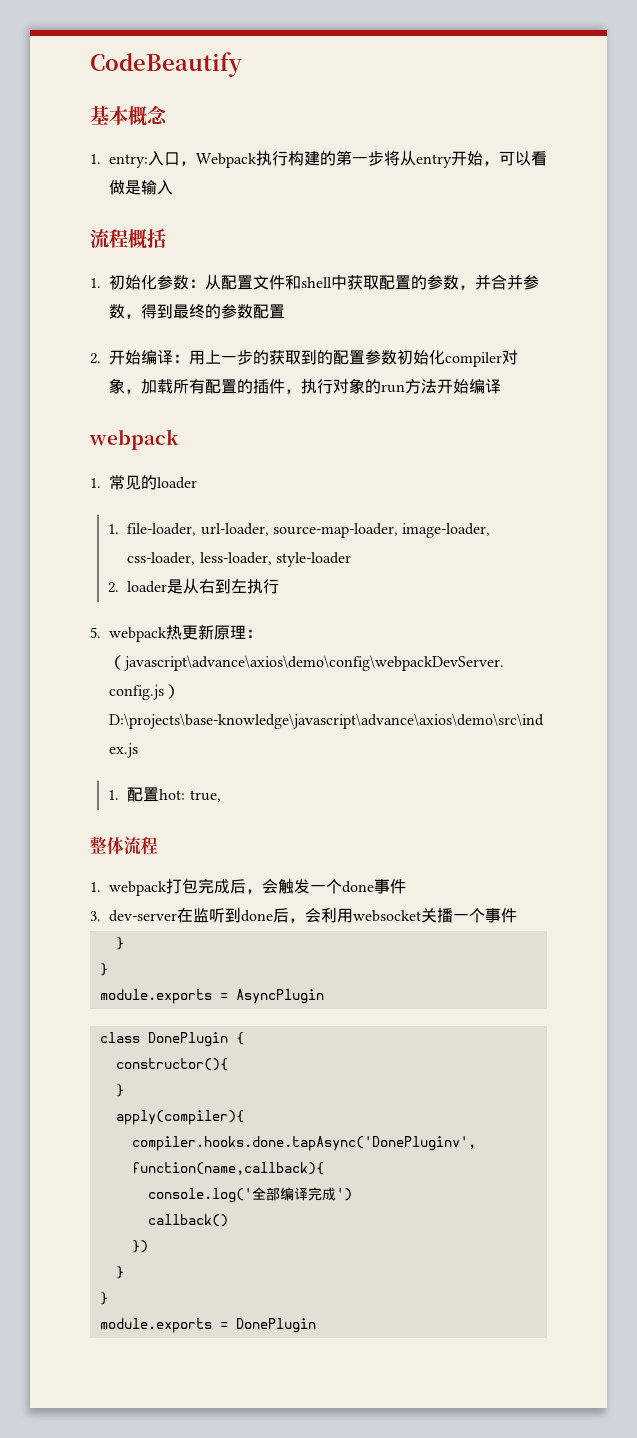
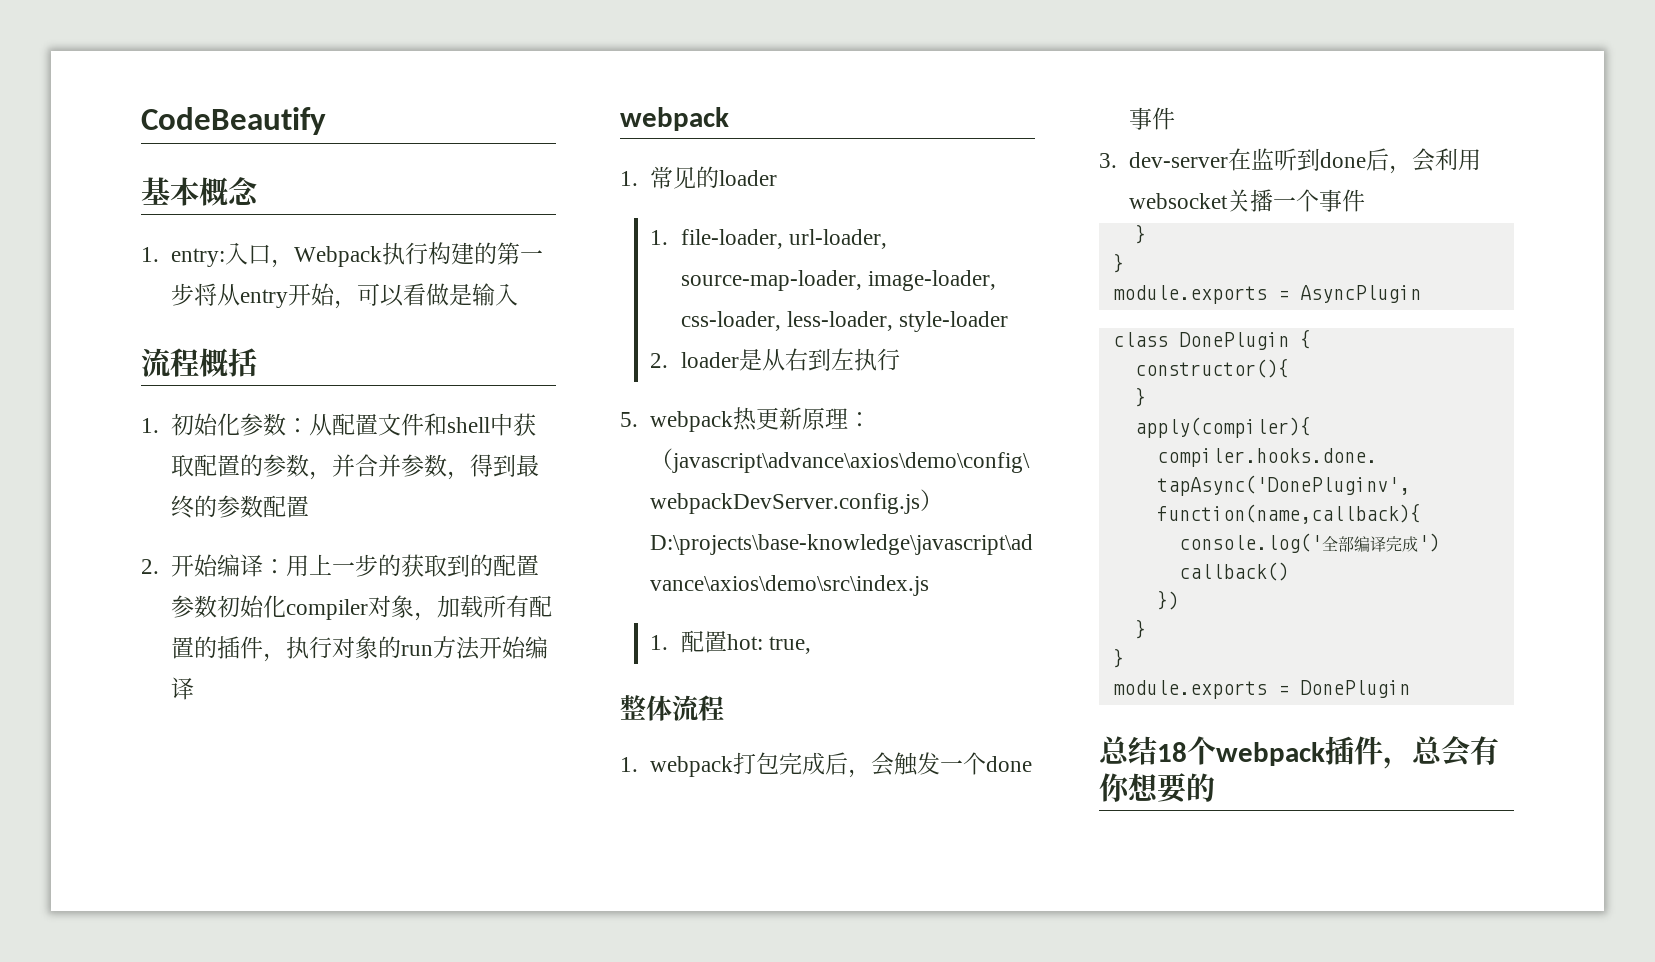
(316, 1325) none -> [1099,736,1499,769] [1099,773,1215,803] // 总结18个webpack插件，总会有你想要的

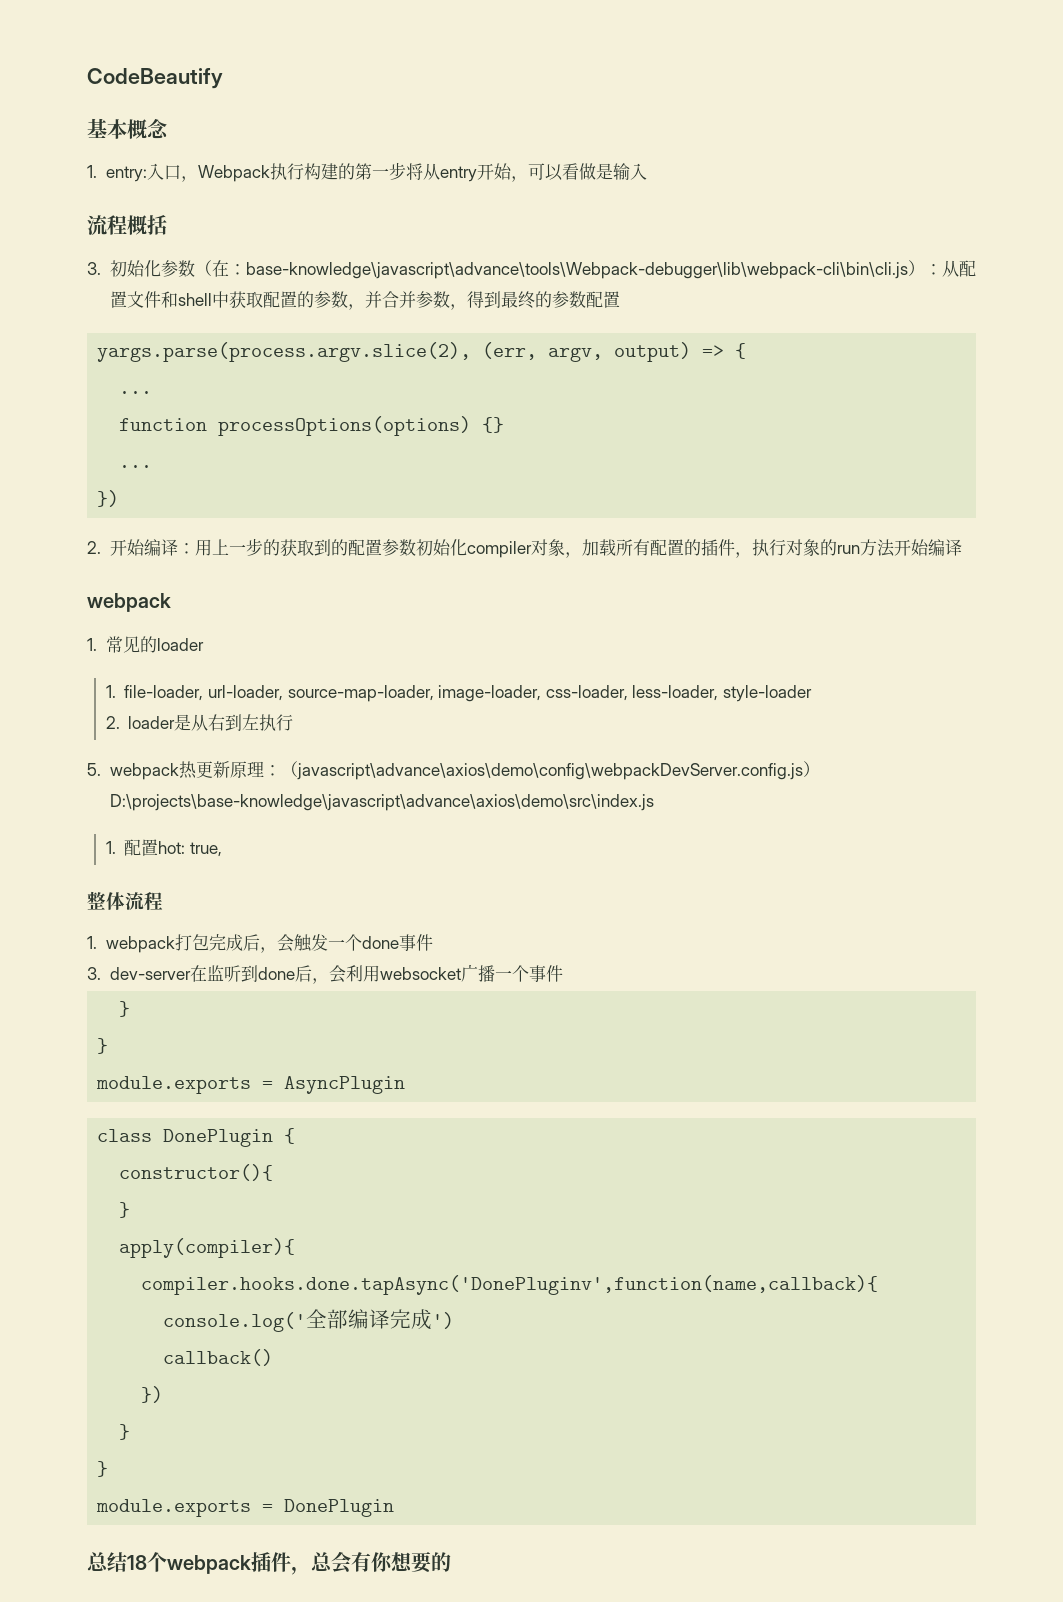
[141,418,159,433] 1. -> [87,262,101,275] 3.
(287, 424) none -> [194,260,925,279] （在：base-knowledge\javascript\advance\tools\Webpack-debugger\lib\webpack-cli\bin\cli.js）
(310, 506) none -> [97,342,747,362] [119,391,153,394] [119,416,505,436] [119,465,153,468] [97,490,120,507] // yargs.parse(process.argv.slice(2), (err, argv, output) => { // ... // function processOptions(options) {} // ... // })
[1227,189,1251,212] 关 -> [460,964,478,982] 广

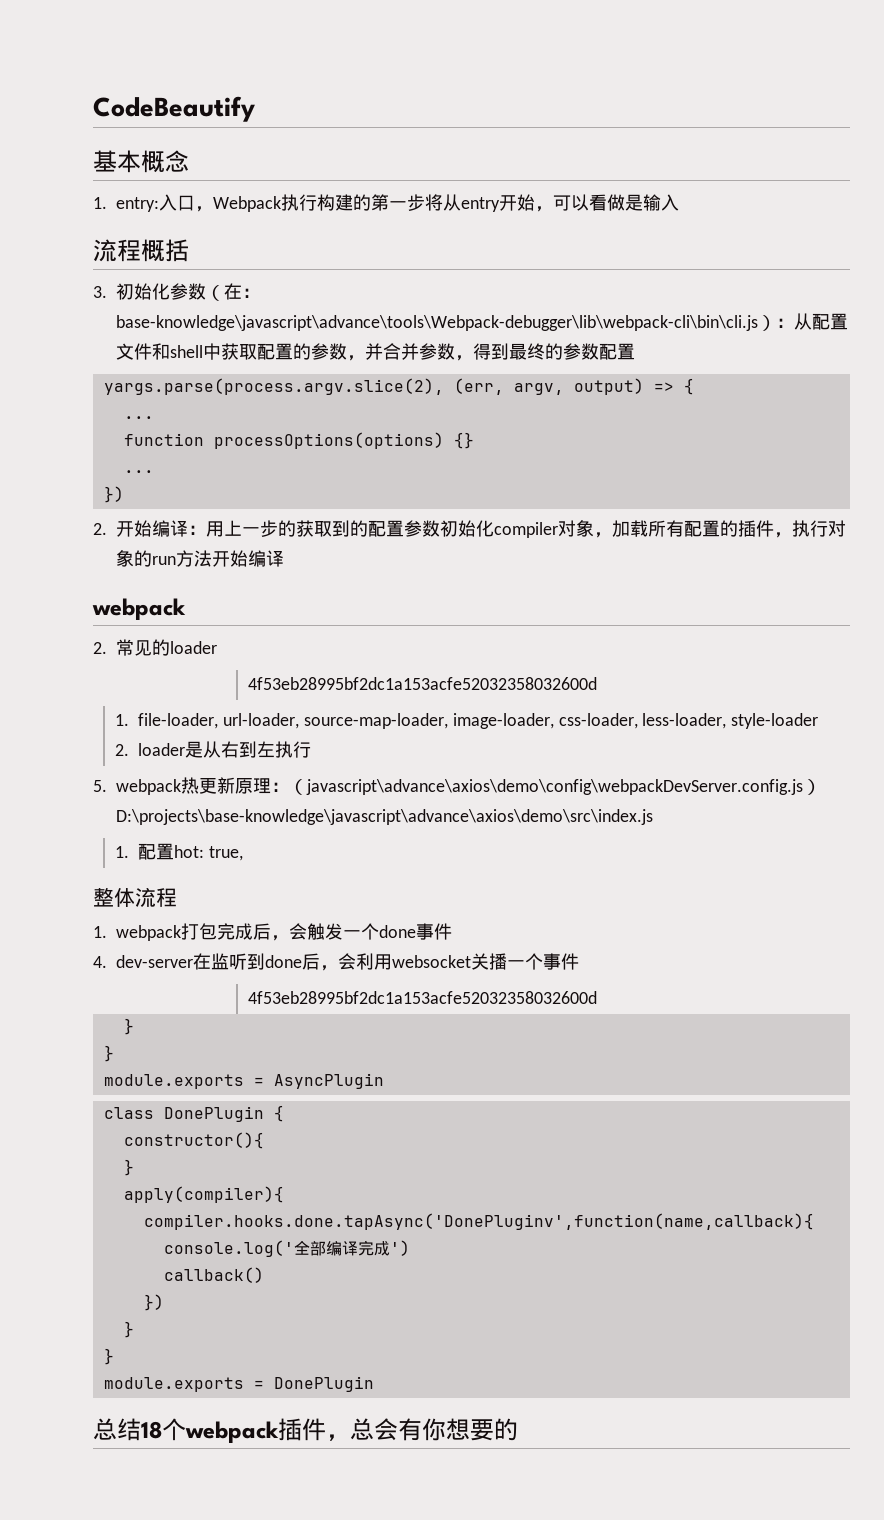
[87,638,97,651] 1. -> [93,642,107,654] 2.
(204, 644) none -> [248,677,598,690] // 4f53eb28995bf2dc1a153acfe52032358032600d
[87,967,101,980] 3. -> [93,956,107,968] 4.
[460,964,478,982] 广 -> [471,953,489,970] 关
(563, 973) none -> [248,991,598,1004] // 4f53eb28995bf2dc1a153acfe52032358032600d

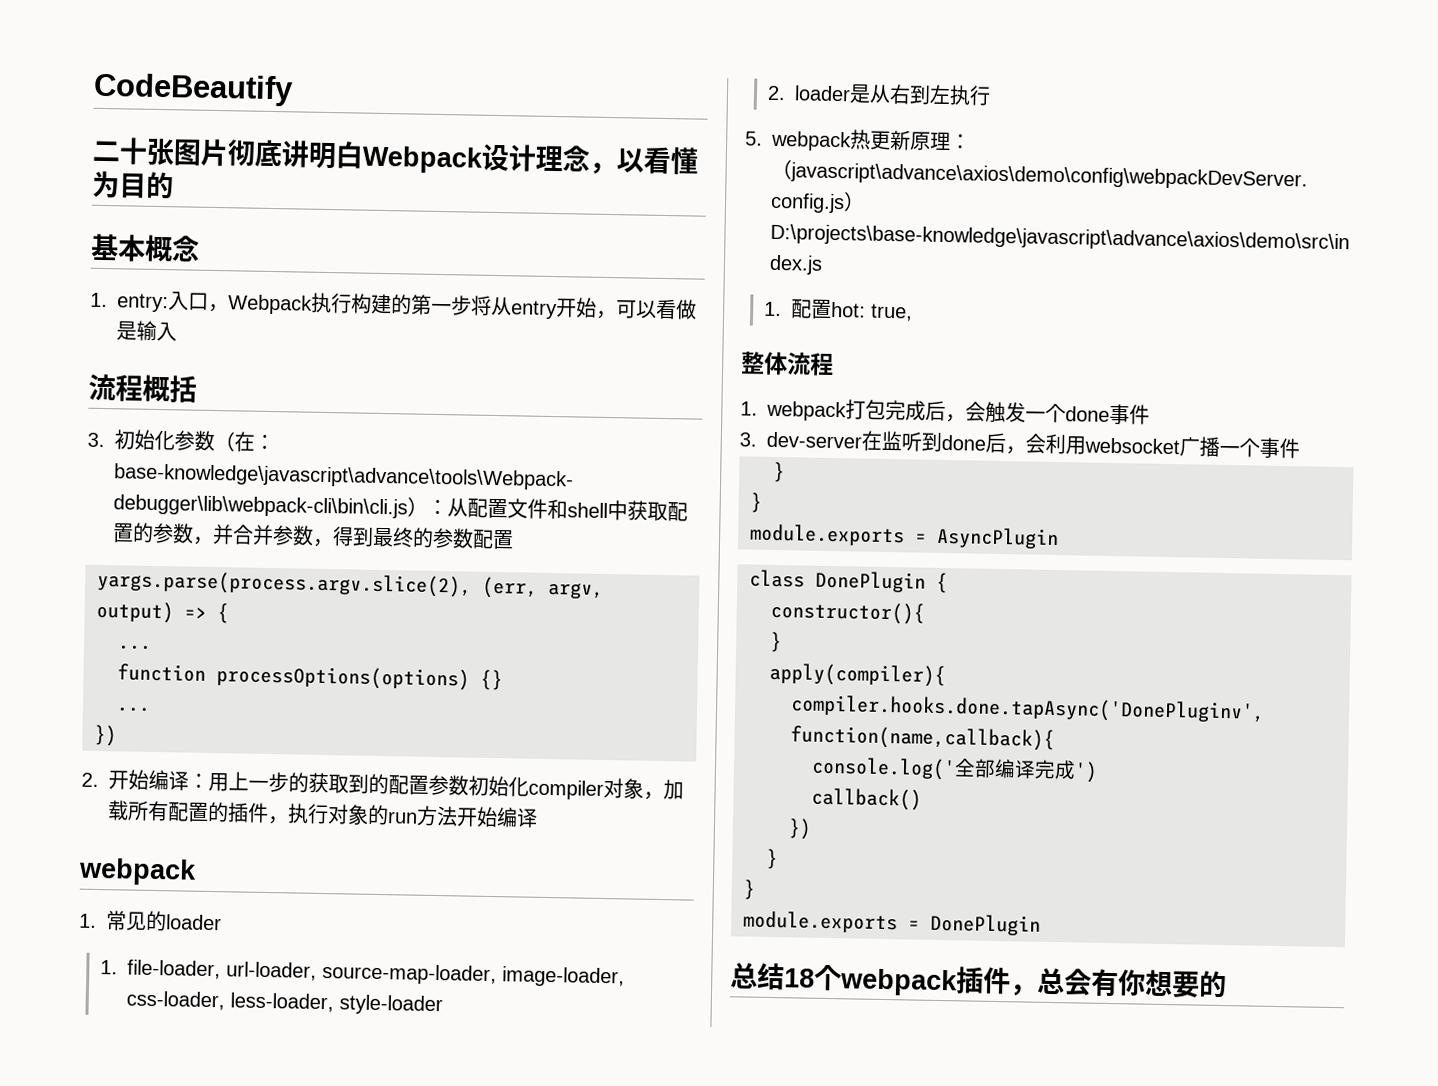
(255, 109) none -> [92,137,699,175] [92,170,174,200] // 二十张图片彻底讲明白Webpack设计理念，以看懂为目的
[93,642,107,654] 2. -> [79,913,97,928] 1.
[248,677,598,690] // 4f53eb28995bf2dc1a153acfe52032358032600d -> (222, 922) none
[93,956,107,968] 4. -> [739,432,757,447] 3.
[471,953,489,970] 关 -> [1179,436,1200,457] 广
[248,991,598,1004] // 4f53eb28995bf2dc1a153acfe52032358032600d -> (1300, 448) none

